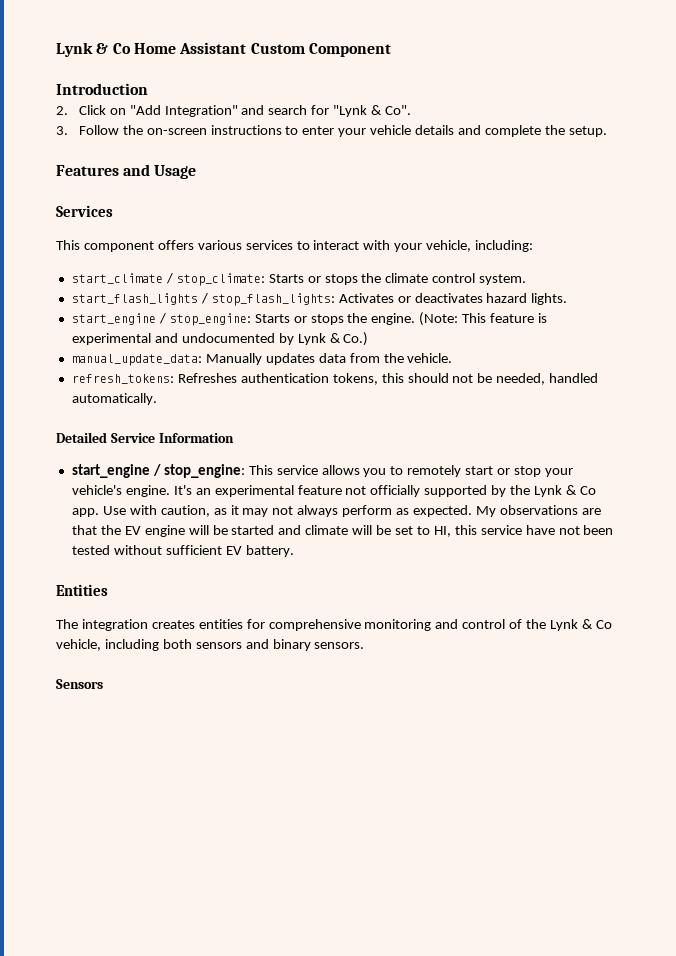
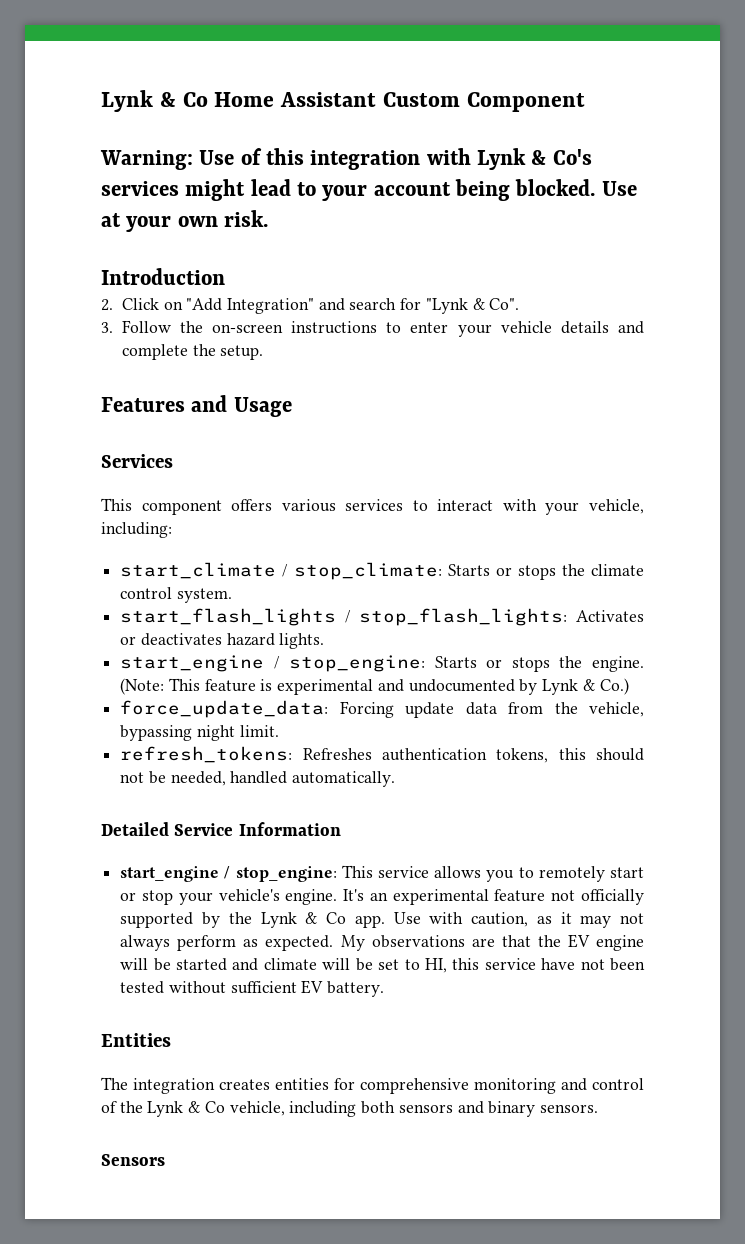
(391, 50) none -> [100,148,592,170] [101,179,637,201] [101,210,269,232] // Warning: Use of this integration with Lynk & Co's services might lead to your account being blocked. Use at your own risk.
[71,353,453,366] manual_update_data: Manually updates data from the vehicle. -> [120,700,644,718] [120,725,279,741] force_update_data: Forcing update data from the vehicle, bypassing night limit.

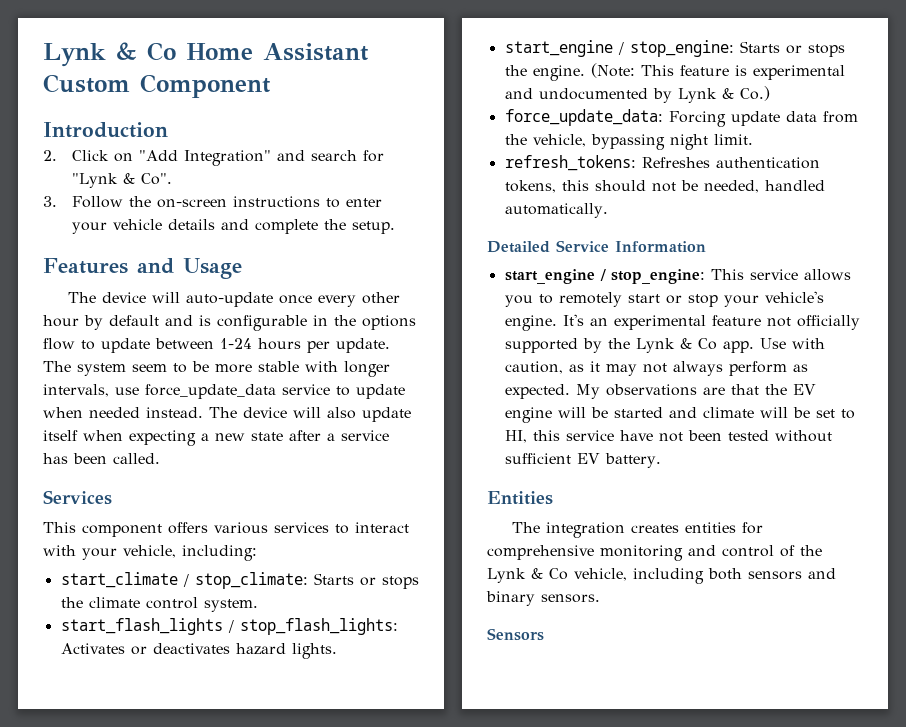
[100,148,592,170] [101,179,637,201] [101,210,269,232] // Warning: Use of this integration with Lynk & Co's services might lead to your account being blocked. Use at your own risk. -> (271, 86) none
(292, 407) none -> [68,292,401,307] [43,315,416,331] [43,338,390,353] [43,361,390,377] [43,384,405,399] [43,407,411,422] [43,430,389,446] [43,453,160,464] // The device will auto-update once every other hour by default and is configurable in the options flow to update between 1-24 hours per update. The system seem to be more stable with longer intervals, use force_update_data service to update when needed instead. The device will also update itself when expecting a new state after a service has been called.

